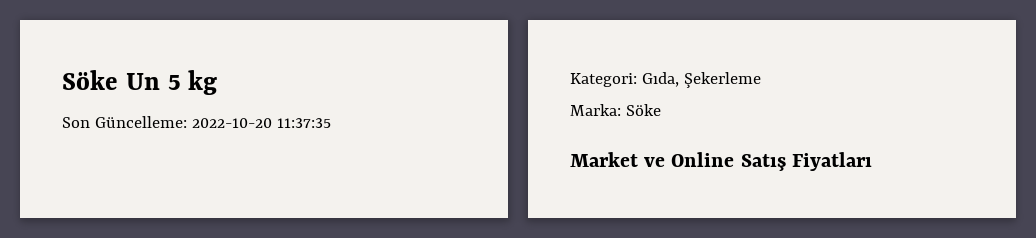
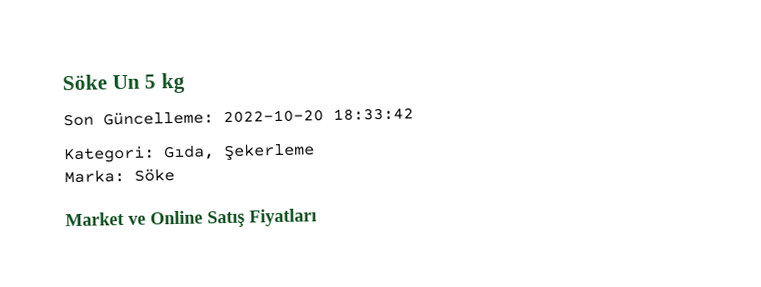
[276,118,331,128] 11:37:35 -> [333,107,414,121] 18:33:42

